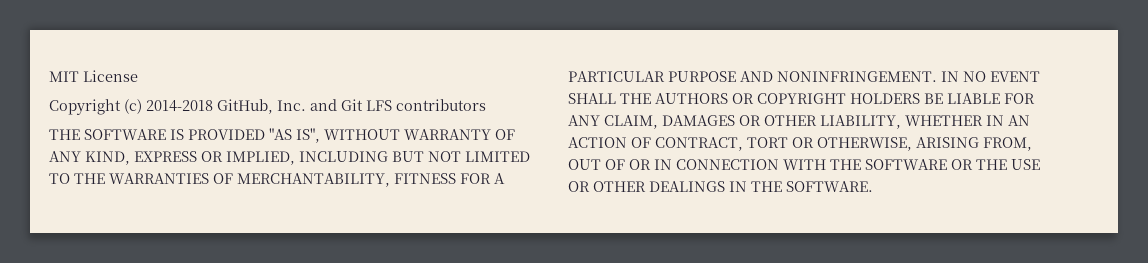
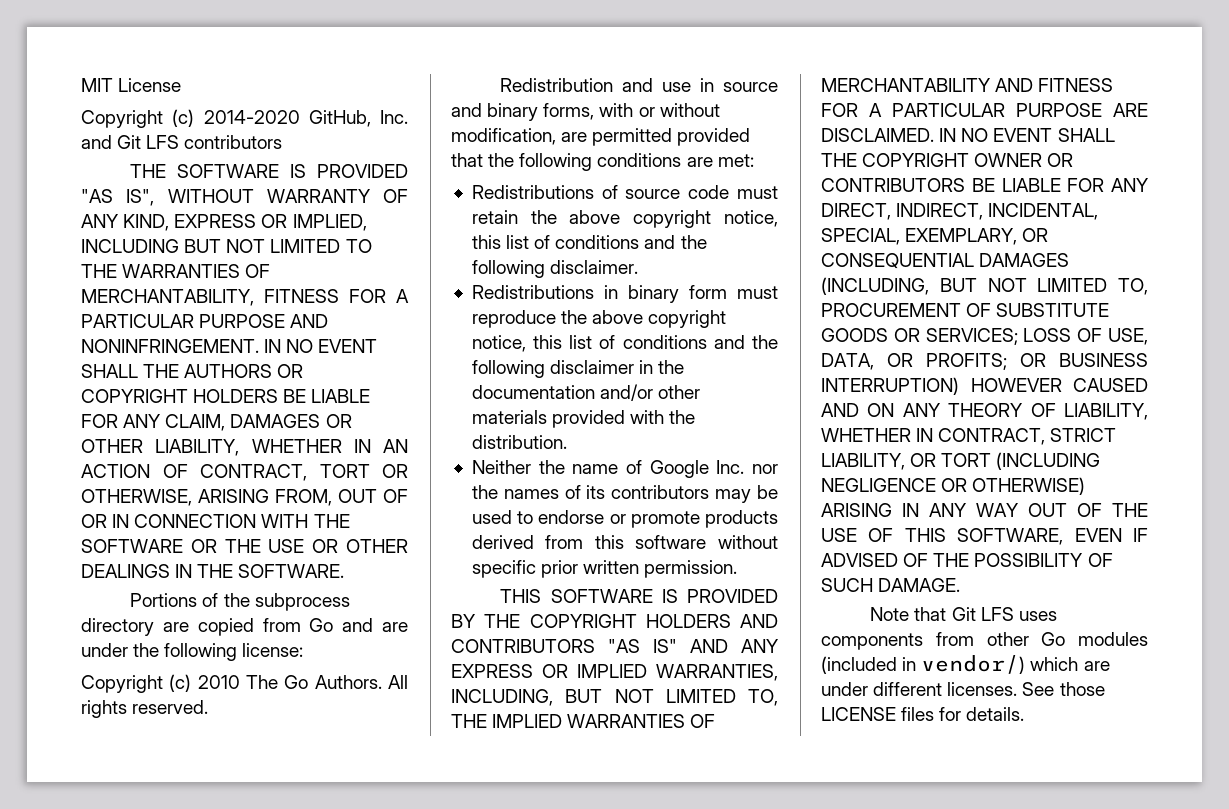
[146,100,213,112] 2014-2018 -> [203,110,300,124] 2014-2020
(873, 186) none -> [130,593,350,611] [81,618,408,636] [81,643,304,661] [81,674,408,693] [81,700,209,718] [500,78,778,92] [451,103,720,121] [451,128,751,146] [451,153,754,171] [471,185,778,199] [471,210,778,228] [471,235,707,249] [471,260,639,278] [471,285,778,303] [471,310,727,328] [471,335,778,352] [471,360,685,378] [471,384,701,401] [471,410,696,428] [471,435,567,449] [471,460,778,478] [471,485,778,503] [471,510,778,528] [471,535,778,549] [471,560,738,578] [500,589,778,603] [451,614,778,628] [451,639,779,653] [451,664,778,681] [451,689,778,706] [451,714,716,728] [821,78,1114,92] [821,103,1148,117] [821,128,1115,142] [821,153,1074,167] [821,178,1149,192] [821,203,1099,220] [821,228,1049,245] [821,253,1070,269] [821,277,1148,295] [821,303,1110,317] [821,328,1148,345] [821,353,1148,370] [821,377,1148,395] [821,403,1148,420] [821,428,1117,445] [821,452,1101,470] [821,477,1086,495] [821,503,1148,517] [821,528,1148,545] [821,553,1113,567] [821,578,961,592] [870,607,1057,621] [821,632,1148,650] [821,655,1110,674] [821,682,1105,696] [821,707,1025,721] // Portions of the subprocess directory are copied from Go and are under the following license: // Copyright (c) 2010 The Go Authors. All rights reserved. // Redistribution and use in source and binary forms, with or without modification, are permitted provided that the following conditions are met: // Redistributions of source code must retain the above copyright notice, this list of conditions and the following disclaimer. // Redistributions in binary form must reproduce the above copyright notice, this list of conditions and the following disclaimer in the documentation and/or other materials provided with the distribution. // Neither the name of Google Inc. nor the names of its contributors may be used to endorse or promote products derived from this software without specific prior written permission. // THIS SOFTWARE IS PROVIDED BY THE COPYRIGHT HOLDERS AND CONTRIBUTORS "AS IS" AND ANY EXPRESS OR IMPLIED WARRANTIES, INCLUDING, BUT NOT LIMITED TO, THE IMPLIED WARRANTIES OF MERCHANTABILITY AND FITNESS FOR A PARTICULAR PURPOSE ARE DISCLAIMED. IN NO EVENT SHALL THE COPYRIGHT OWNER OR CONTRIBUTORS BE LIABLE FOR ANY DIRECT, INDIRECT, INCIDENTAL, SPECIAL, EXEMPLARY, OR CONSEQUENTIAL DAMAGES (INCLUDING, BUT NOT LIMITED TO, PROCUREMENT OF SUBSTITUTE GOODS OR SERVICES; LOSS OF USE, DATA, OR PROFITS; OR BUSINESS INTERRUPTION) HOWEVER CAUSED AND ON ANY THEORY OF LIABILITY, WHETHER IN CONTRACT, STRICT LIABILITY, OR TORT (INCLUDING NEGLIGENCE OR OTHERWISE) ARISING IN ANY WAY OUT OF THE USE OF THIS SOFTWARE, EVEN IF ADVISED OF THE POSSIBILITY OF SUCH DAMAGE. // Note that Git LFS uses components from other Go modules (included in vendor/) which are under different licenses. See those LICENSE files for details.

